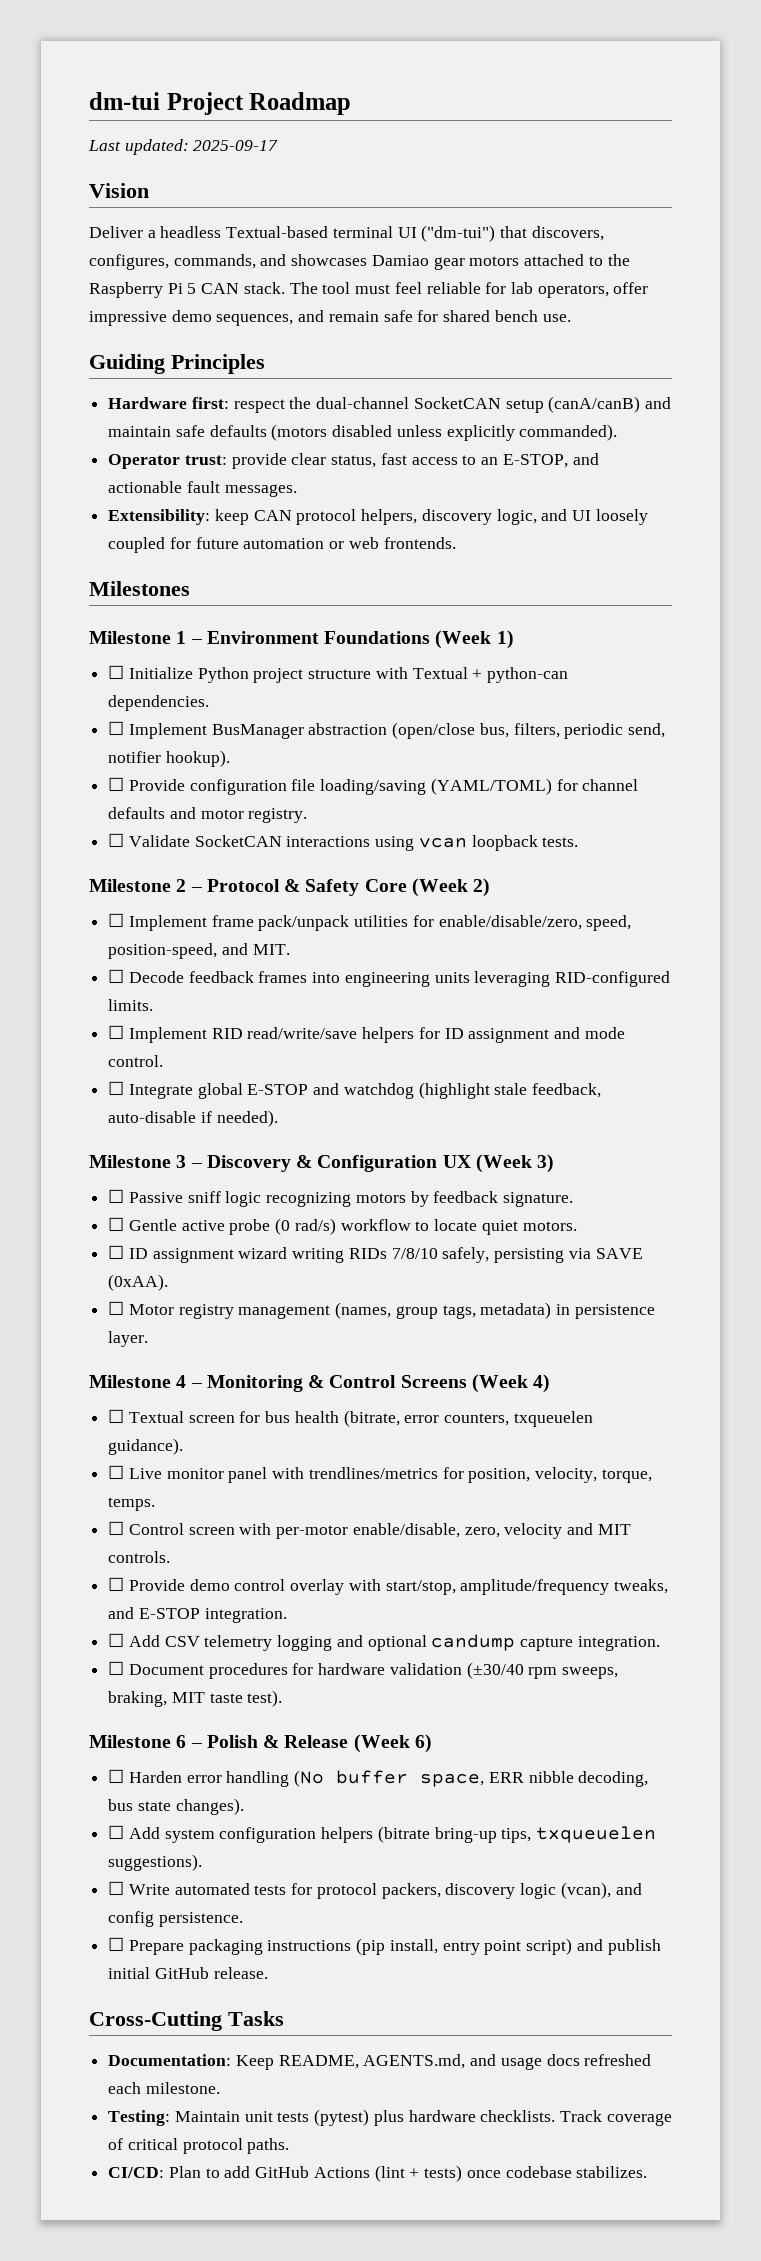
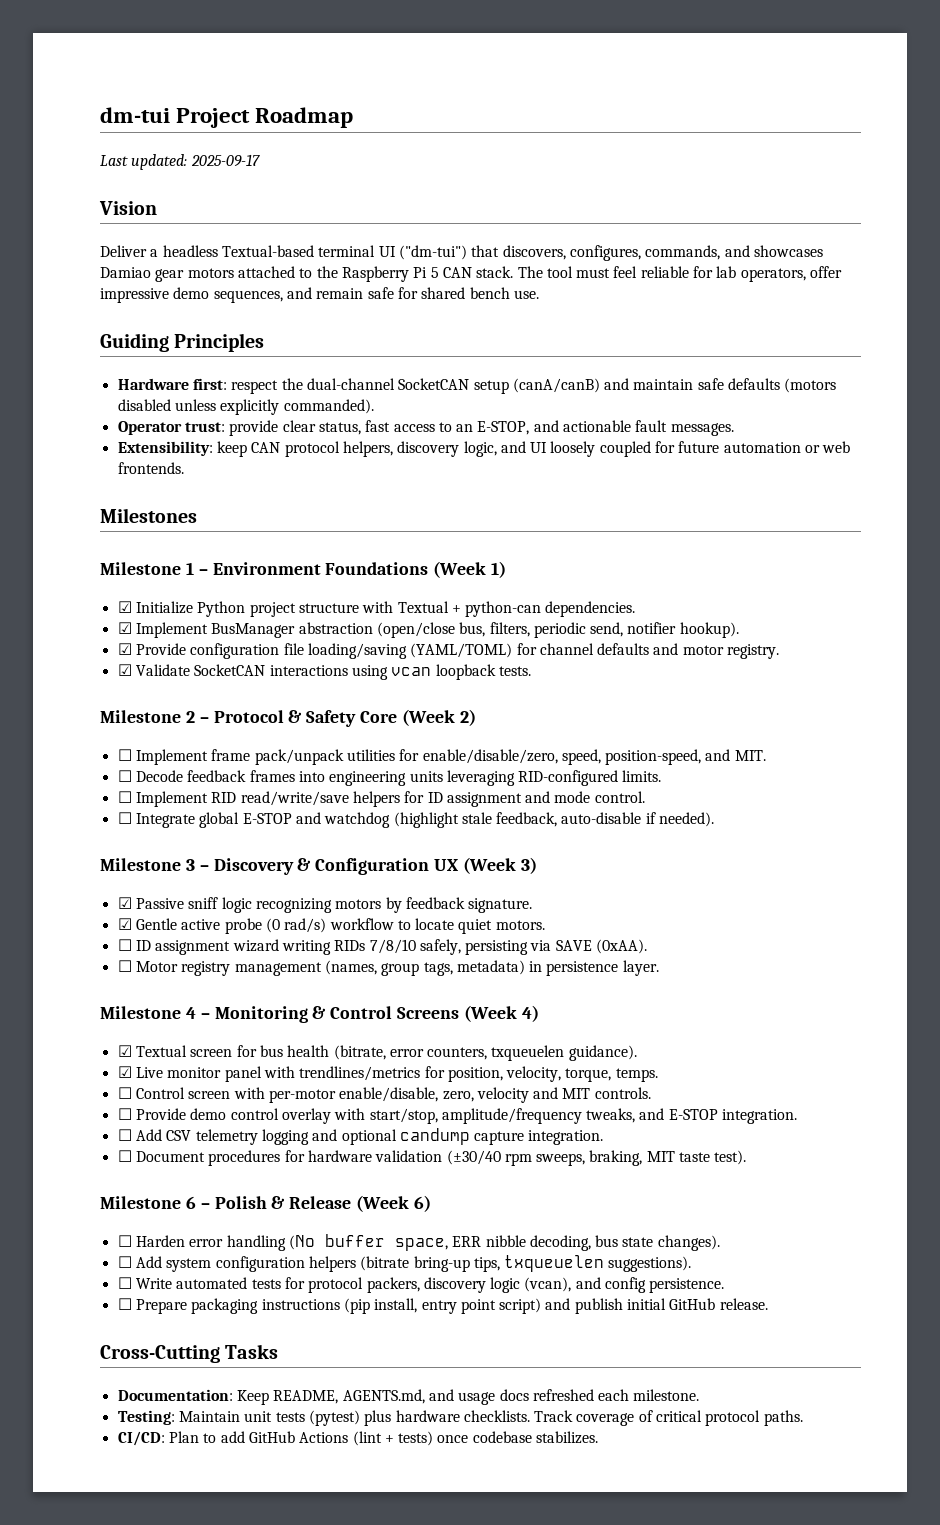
[108,665,125,679] ☐ -> [117,601,132,613] ☑
[108,721,125,735] ☐ -> [117,622,132,634] ☑
[108,777,125,791] ☐ -> [117,643,132,655] ☑
[108,833,125,847] ☐ -> [117,664,132,676] ☑
[108,1189,125,1203] ☐ -> [117,897,132,909] ☑
[108,1217,125,1231] ☐ -> [117,918,132,930] ☑
[108,1409,125,1423] ☐ -> [117,1045,132,1057] ☑
[108,1465,125,1479] ☐ -> [117,1066,132,1078] ☑

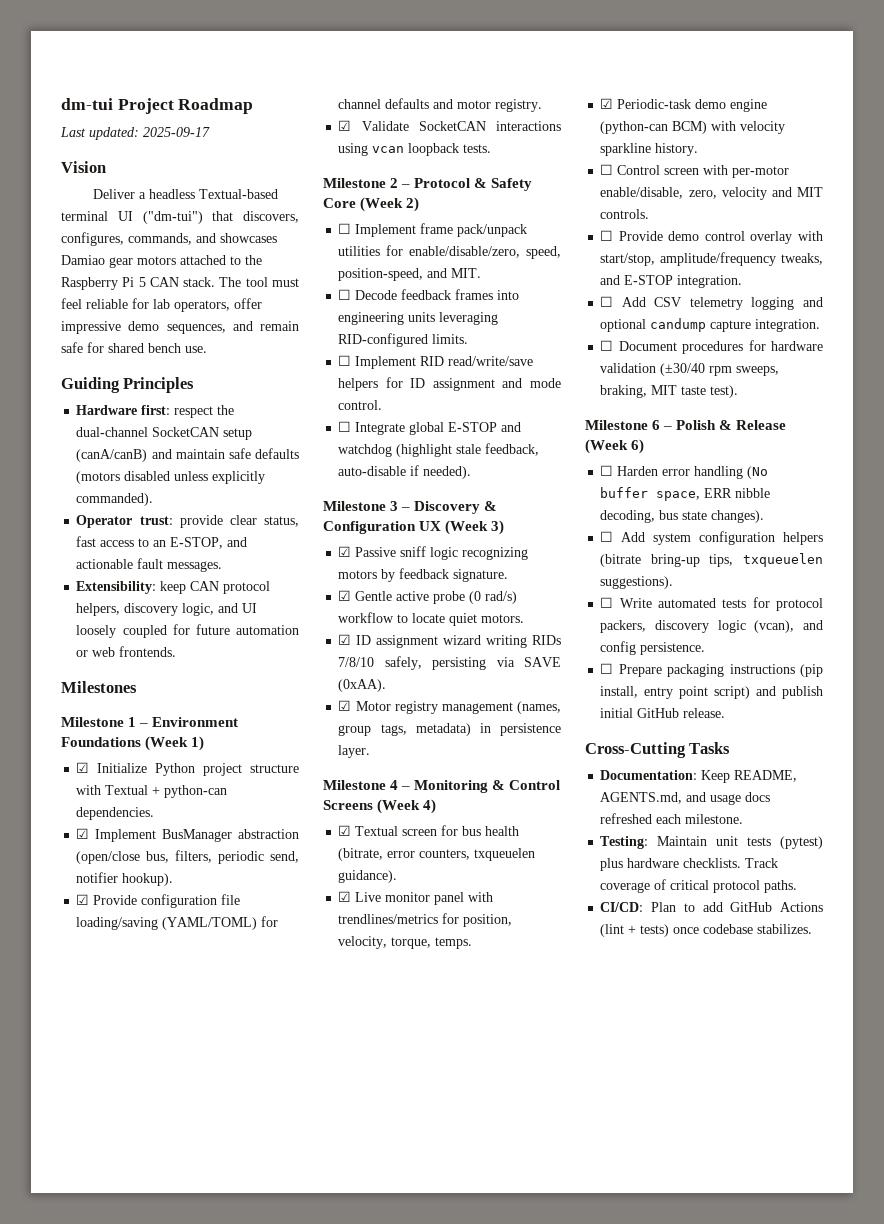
[117,939,132,951] ☐ -> [338,634,352,645] ☑
[117,960,132,972] ☐ -> [338,700,352,711] ☑
(658, 1075) none -> [600,98,768,112] [600,121,786,134] [600,143,699,156] // ☑ Periodic-task demo engine (python-can BCM) with velocity sparkline history.

